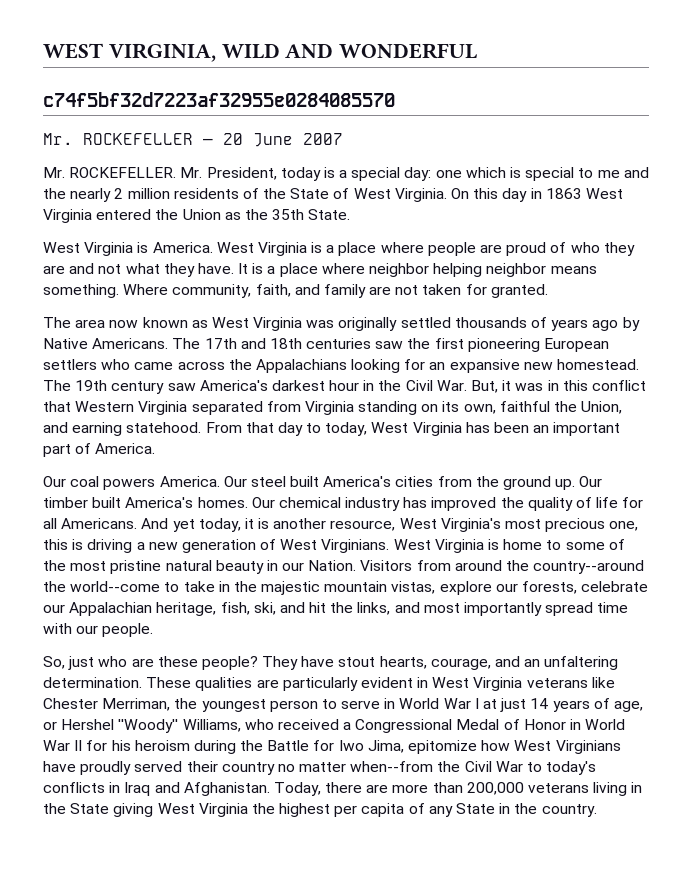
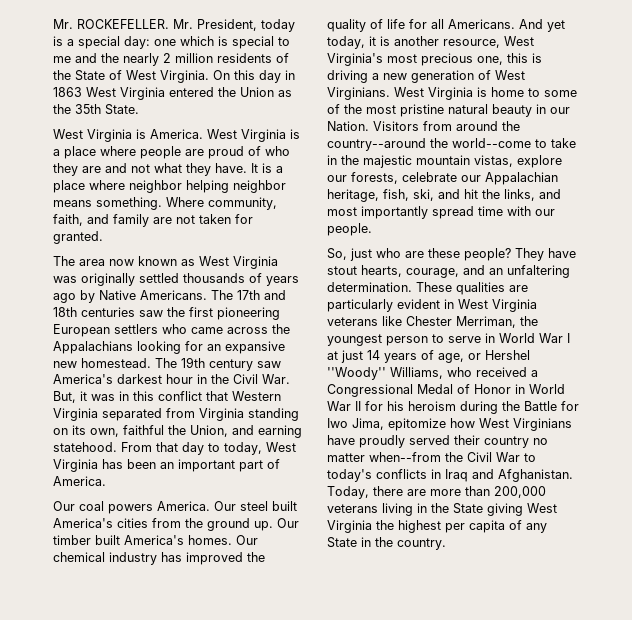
[43,43,478,62] [43,92,395,107] [43,133,343,147] WEST VIRGINIA, WILD AND WONDERFUL // c74f5bf32d7223af32955e0284085570 // Mr. ROCKEFELLER — 20 June 2007 // -> (53, 24) none

